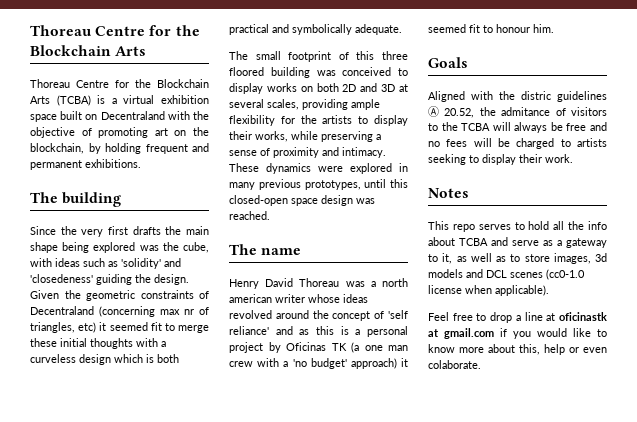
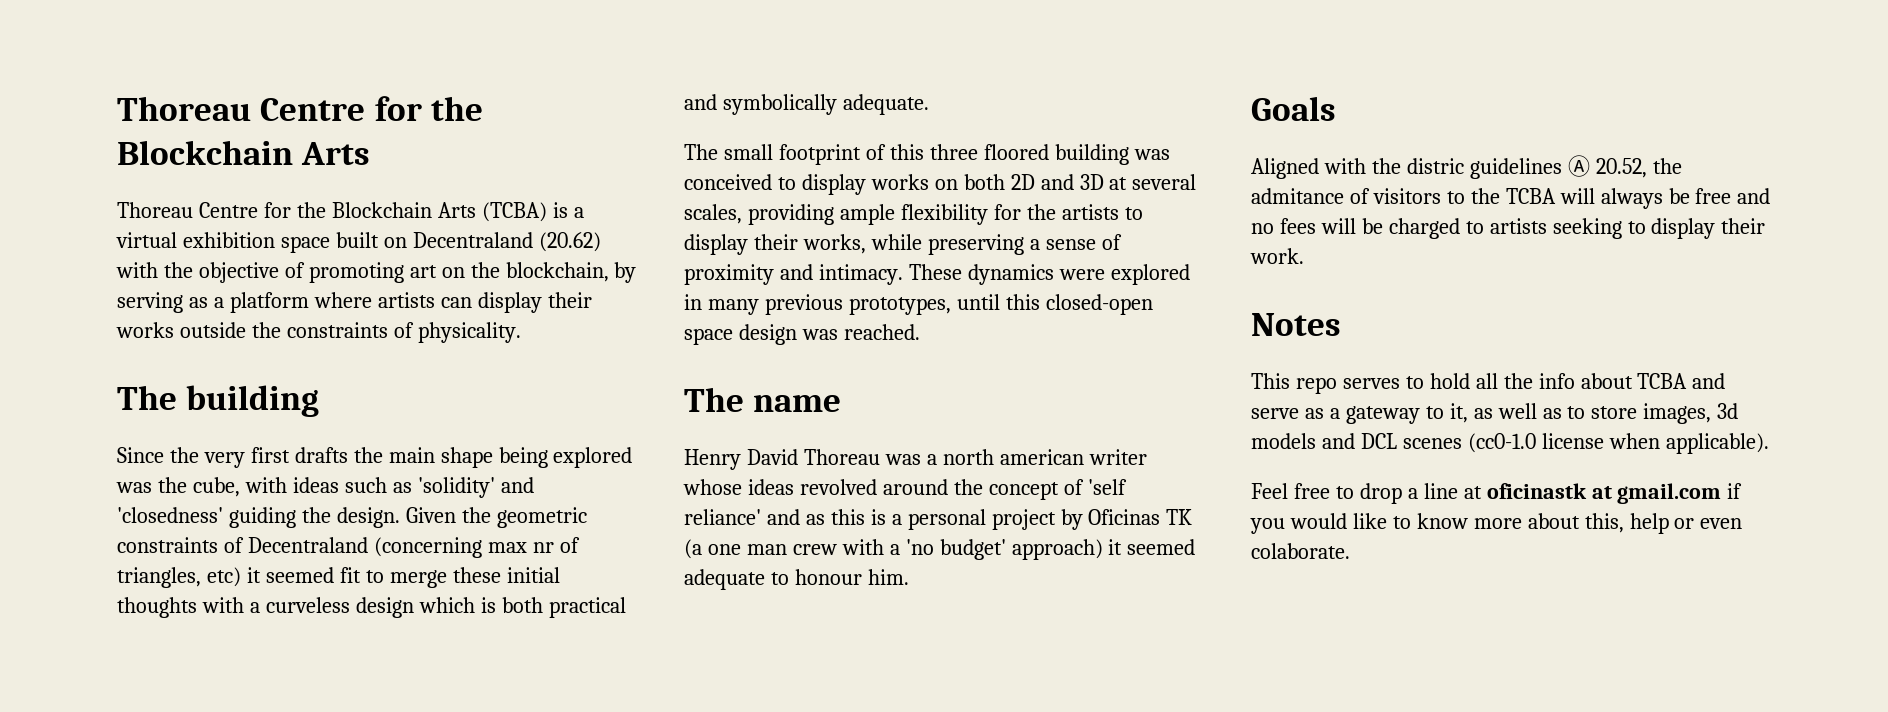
(165, 115) none -> [538,232,601,252] (20.62)
[105,143,209,154] [30,159,141,170] holding frequent and permanent exhibitions. -> [117,292,592,313] [116,322,521,343] serving as a platform where artists can display their works outside the constraints of physicality.
[30,274,93,283] 'closedeness' -> [117,507,223,523] 'closedness'
[469,24,480,33] fit -> [684,569,765,590] adequate

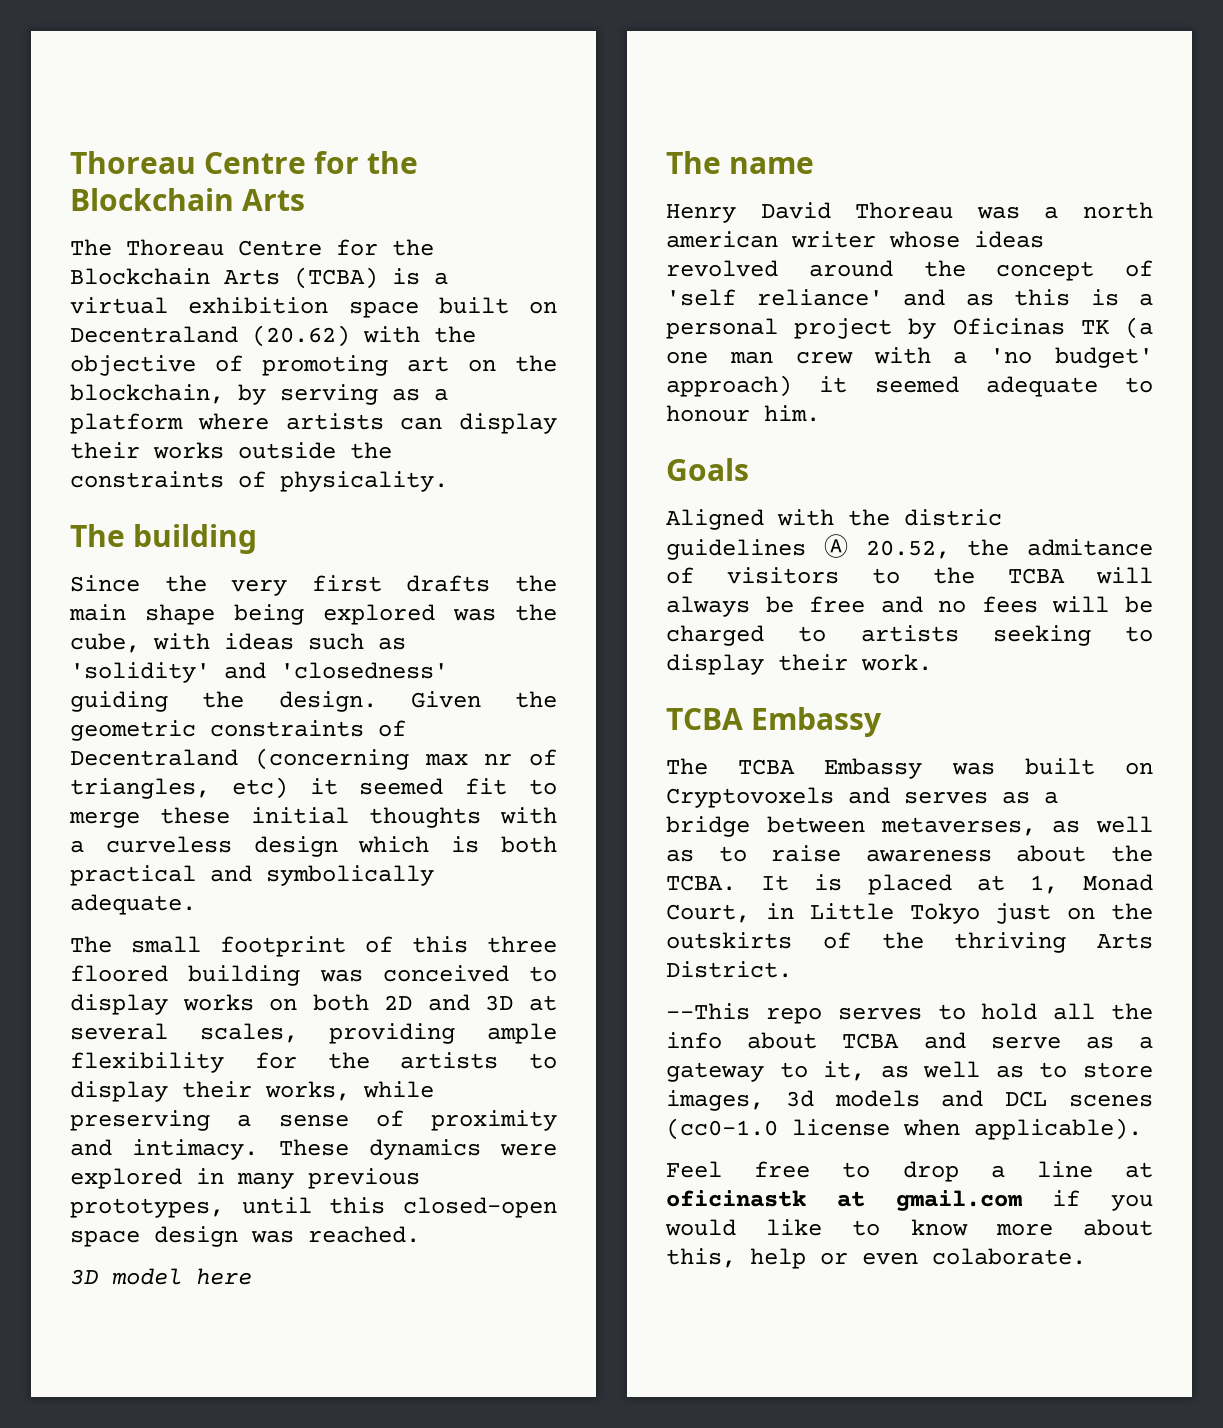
(371, 153) none -> [70,239,112,256] The
(920, 332) none -> [70,1268,252,1285] // 3D model here
[1251,313,1341,336] [1251,373,1290,389] Notes // This -> [666,707,883,737] [666,758,1153,779] [666,787,1058,808] [666,816,1153,837] [666,845,1153,862] [666,874,1153,895] [666,903,1153,924] [666,932,1153,953] [666,961,792,978] [666,1003,750,1020] TCBA Embassy // The TCBA Embassy was built on Cryptovoxels and serves as a bridge between metaverses, as well as to raise awareness about the TCBA. It is placed at 1, Monad Court, in Little Tokyo just on the outskirts of the thriving Arts District. // --This

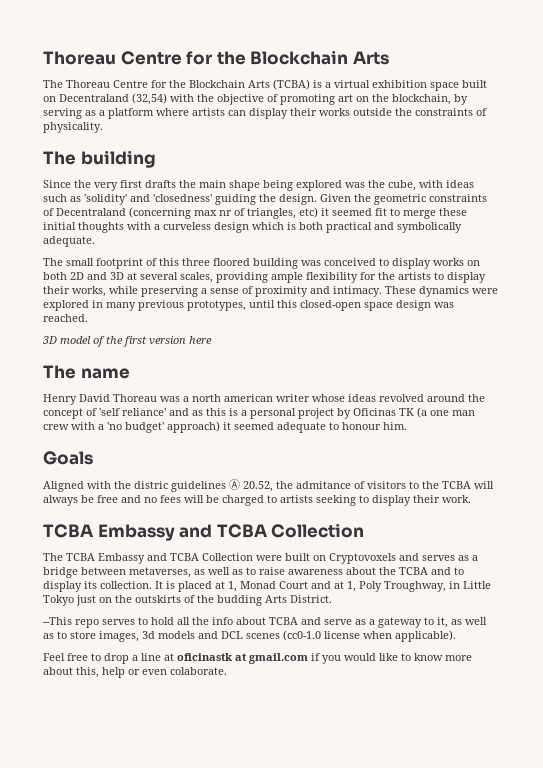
[252,325,350,347] (20.62) -> [132,93,167,105] (32,54)
(182, 1276) none -> [93,336,186,347] of the first version
(883, 722) none -> [179,523,365,538] and TCBA Collection
[951,762,995,775] was -> [147,553,282,561] and TCBA Collection were
[666,875,736,891] TCBA. -> [399,567,464,575] [43,581,152,592] TCBA and to display its collection.
[666,904,750,923] Court, -> [279,581,446,592] Court and at 1, Poly Troughway,
[954,932,1067,953] thriving -> [217,595,262,606] budding

